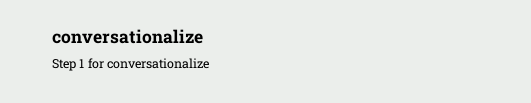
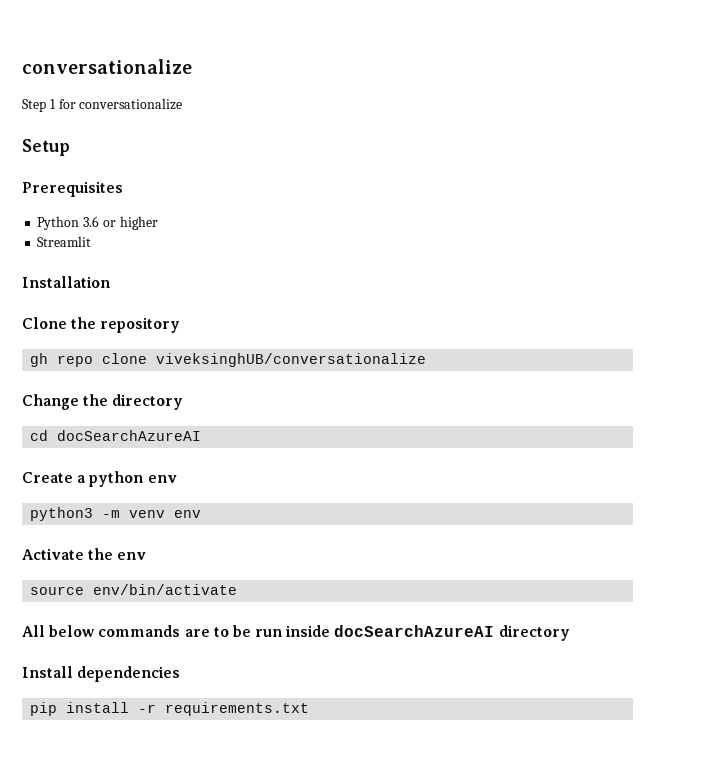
(210, 63) none -> [22,139,70,156] [22,181,123,197] [37,216,158,230] [37,236,92,247] [22,276,110,288] [22,317,181,333] [30,353,427,367] [22,394,184,410] [30,430,202,441] [22,471,177,487] [30,507,202,521] [22,548,147,560] [30,584,238,595] [22,625,570,641] [22,666,181,682] [30,702,310,716] // Setup // Prerequisites // Python 3.6 or higher // Streamlit // Installation // Clone the repository // gh repo clone viveksinghUB/conversationalize // Change the directory // cd docSearchAzureAI // Create a python env // python3 -m venv env // Activate the env // source env/bin/activate // All below commands are to be run inside docSearchAzureAI directory // Install dependencies // pip install -r requirements.txt

